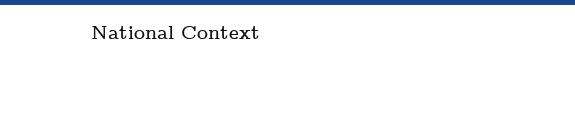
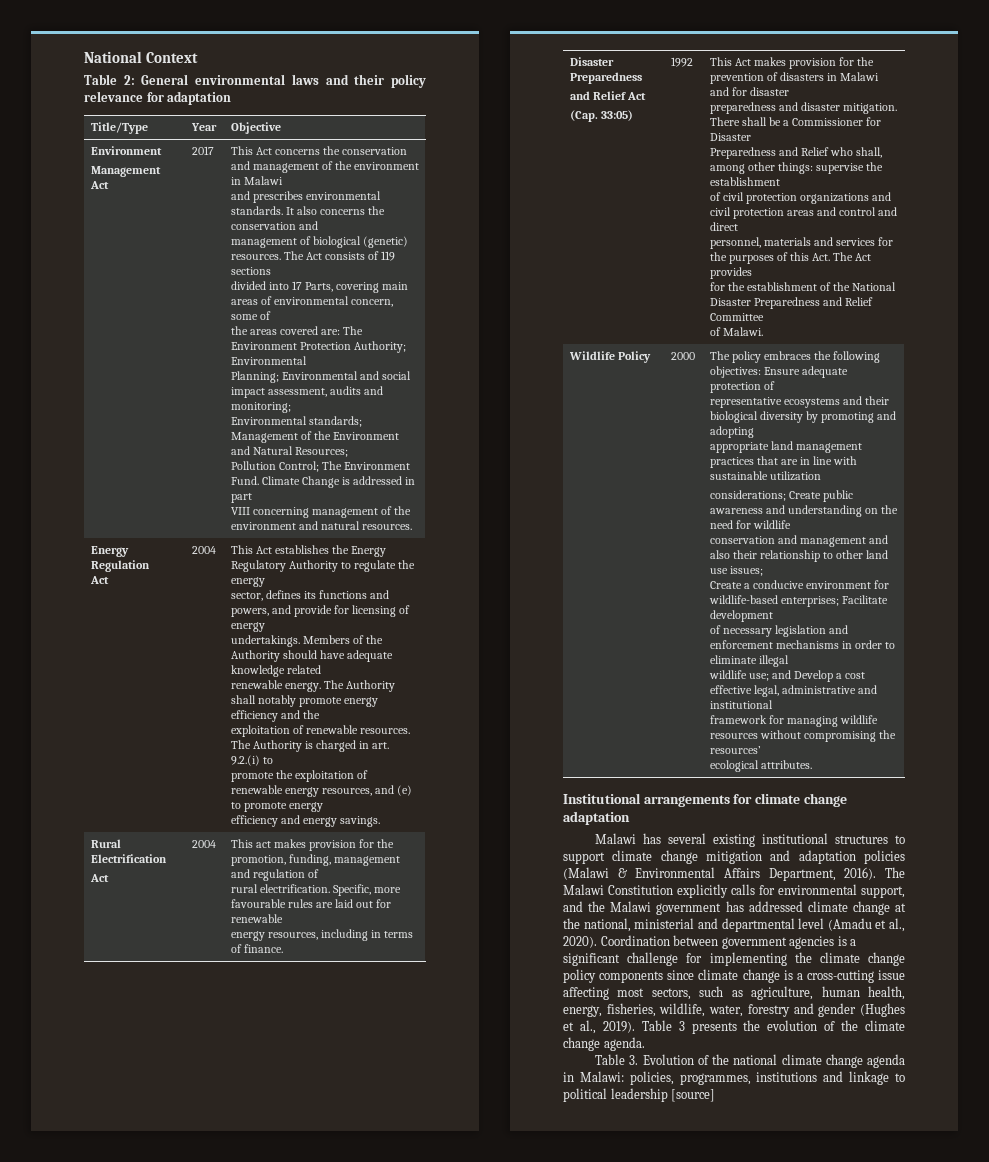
(260, 32) none -> [84,74,426,88] [84,91,232,105] [90,122,148,134] [190,123,217,131] [230,122,281,134] [90,146,162,155] [90,166,161,177] [89,181,109,189] [191,146,214,155] [230,146,408,155] [230,161,420,173] [230,176,283,185] [230,191,381,203] [230,206,386,215] [230,221,318,230] [230,236,408,248] [230,251,396,261] [230,267,271,275] [230,281,409,293] [230,296,393,307] [230,311,271,320] [230,326,364,335] [230,341,406,353] [230,356,307,365] [230,371,411,383] [230,386,383,398] [230,402,291,413] [230,416,362,427] [230,431,399,443] [230,446,348,457] [230,461,410,472] [230,476,416,488] [230,493,252,503] [230,506,412,518] [230,521,412,530] [90,546,129,557] [90,560,150,572] [89,576,109,584] [191,546,216,554] [230,545,387,557] [230,560,416,572] [230,577,265,587] [230,590,390,601] [230,605,411,617] [230,622,265,632] [230,635,383,647] [230,650,393,662] [230,665,321,677] [230,680,395,692] [230,695,378,707] [230,710,320,722] [230,725,410,737] [230,740,390,752] [230,755,273,766] [230,770,368,782] [230,785,413,797] [230,802,323,812] [230,815,380,827] [90,839,121,848] [90,854,167,863] [89,874,109,882] [191,840,216,848] [230,839,395,851] [230,854,400,866] [230,869,319,881] [230,884,401,896] [230,899,392,908] [230,914,283,923] [230,929,414,941] [230,944,283,953] [569,57,614,66] [569,72,642,84] [569,91,646,100] [569,110,633,122] [670,57,693,67] [709,57,875,69] [709,72,880,84] [709,87,789,96] [709,102,897,114] [709,117,882,126] [709,133,751,141] [709,147,883,159] [709,162,884,174] [709,177,780,186] [709,192,892,204] [709,207,898,219] [709,222,738,231] [709,237,894,249] [709,252,872,264] [709,267,752,279] [709,282,897,291] [709,297,873,309] [709,313,764,321] [709,327,763,336] [568,351,651,363] [670,352,695,360] [709,351,881,363] [709,366,848,378] [709,381,775,393] [709,396,889,408] [709,411,897,423] [709,426,754,438] [709,441,862,453] [709,456,858,468] [709,471,821,481] [709,490,853,502] [709,505,899,517] [709,520,791,529] [709,535,888,547] [709,550,889,562] [709,566,763,576] [709,580,890,589] [708,595,888,607] [709,610,773,622] [709,625,848,637] [709,640,896,649] [709,655,789,667] [708,670,866,682] [709,685,877,697] [709,700,773,709] [709,715,878,727] [709,730,896,742] [709,746,761,754] [709,760,812,772] [563,793,847,807] [563,811,630,825] [595,833,905,847] [563,850,905,864] [563,867,905,881] [563,884,905,898] [563,901,906,915] [563,918,905,932] [563,935,857,949] [563,952,905,966] [563,969,905,983] [563,986,905,1000] [563,1003,905,1017] [563,1020,905,1034] [563,1037,645,1051] [595,1054,905,1068] [563,1071,905,1085] [563,1088,716,1102] // Table 2: General environmental laws and their policy relevance for adaptation // Title/Type | Year | Objective // Environment // Management Act | 2017 | This Act concerns the conservation and management of the environment in Malawi // and prescribes environmental standards. It also concerns the conservation and // management of biological (genetic) resources. The Act consists of 119 sections // divided into 17 Parts, covering main areas of environmental concern, some of // the areas covered are: The Environment Protection Authority; Environmental // Planning; Environmental and social impact assessment, audits and monitoring; // Environmental standards; Management of the Environment and Natural Resources; // Pollution Control; The Environment Fund. Climate Change is addressed in part // VIII concerning management of the environment and natural resources. // Energy Regulation // Act | 2004 | This Act establishes the Energy Regulatory Authority to regulate the energy // sector, defines its functions and powers, and provide for licensing of energy // undertakings. Members of the Authority should have adequate knowledge related // renewable energy. The Authority shall notably promote energy efficiency and the // exploitation of renewable resources. The Authority is charged in art. 9.2.(i) to // promote the exploitation of renewable energy resources, and (e) to promote energy // efficiency and energy savings. // Rural Electrification // Act | 2004 | This act makes provision for the promotion, funding, management and regulation of // rural electrification. Specific, more favourable rules are laid out for renewable // energy resources, including in terms of finance. // Disaster Preparedness // and Relief Act // (Cap. 33:05) | 1992 | This Act makes provision for the prevention of disasters in Malawi and for disaster // preparedness and disaster mitigation. There shall be a Commissioner for Disaster // Preparedness and Relief who shall, among other things: supervise the establishment // of civil protection organizations and civil protection areas and control and direct // personnel, materials and services for the purposes of this Act. The Act provides // for the establishment of the National Disaster Preparedness and Relief Committee // of Malawi. // Wildlife Policy | 2000 | The policy embraces the following objectives: Ensure adequate protection of // representative ecosystems and their biological diversity by promoting and adopting // appropriate land management practices that are in line with sustainable utilization // considerations; Create public awareness and understanding on the need for wildlife // conservation and management and also their relationship to other land use issues; // Create a conducive environment for wildlife-based enterprises; Facilitate development // of necessary legislation and enforcement mechanisms in order to eliminate illegal // wildlife use; and Develop a cost effective legal, administrative and institutional // framework for managing wildlife resources without compromising the resources’ // ecological attributes. // Institutional arrangements for climate change adaptation // Malawi has several existing institutional structures to support climate change mitigation and adaptation policies (Malawi & Environmental Affairs Department, 2016). The Malawi Constitution explicitly calls for environmental support, and the Malawi government has addressed climate change at the national, ministerial and departmental level (Amadu et al., 2020). Coordination between government agencies is a significant challenge for implementing the climate change policy components since climate change is a cross-cutting issue affecting most sectors, such as agriculture, human health, energy, fisheries, wildlife, water, forestry and gender (Hughes et al., 2019). Table 3 presents the evolution of the climate change agenda. // Table 3. Evolution of the national climate change agenda in Malawi: policies, programmes, institutions and linkage to political leadership [source]

